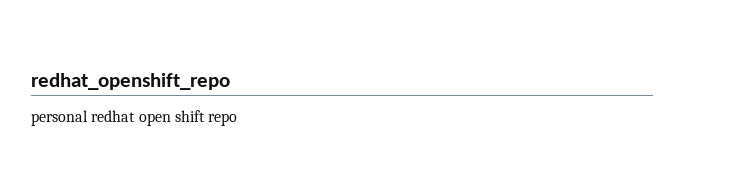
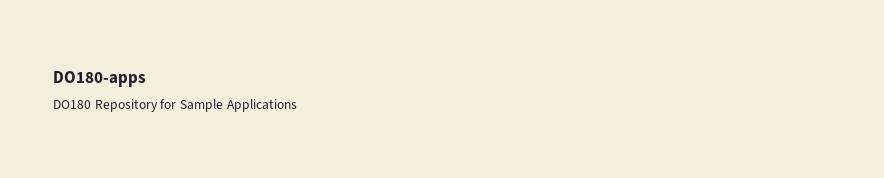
[31,73,230,90] [31,110,238,126] redhat_openshift_repo // personal redhat open shift repo -> [53,71,146,87] [53,99,297,112] DO180-apps // DO180 Repository for Sample Applications

